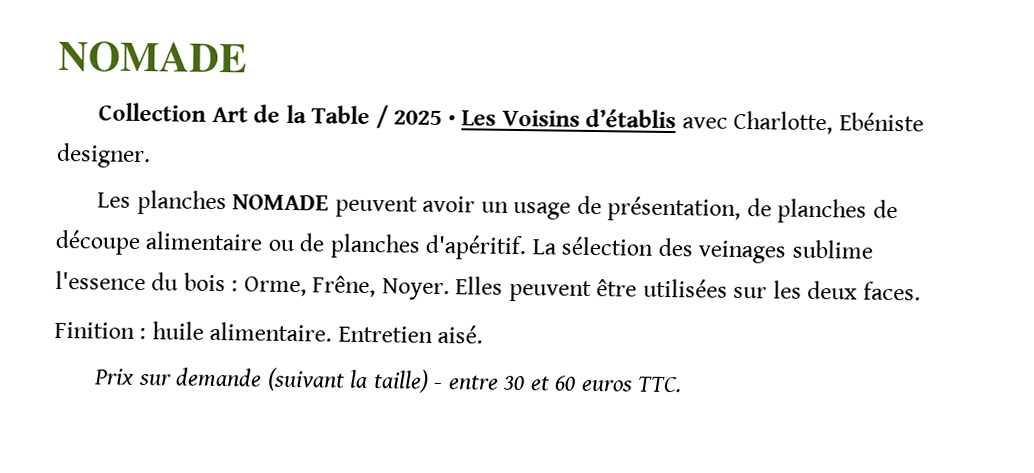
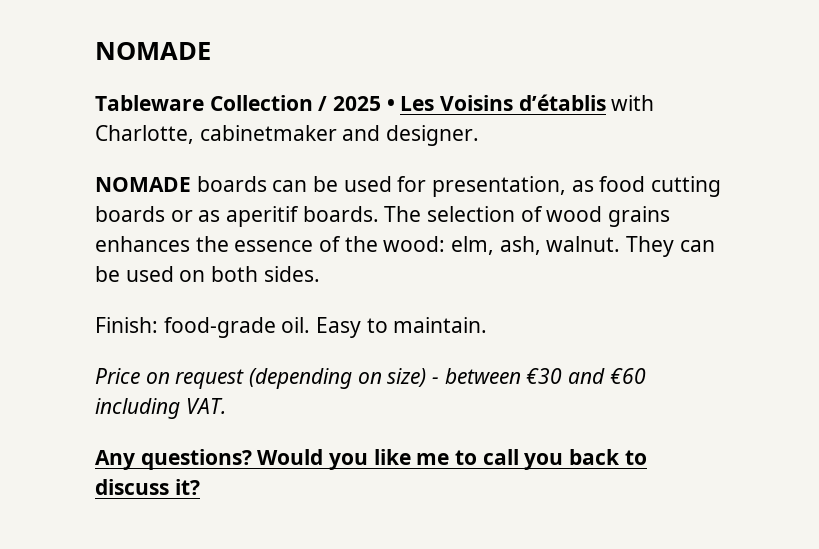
[98,102,371,125] Collection Art de la Table -> [95,95,313,111] Tableware Collection
[681,110,924,135] [56,142,151,169] [97,189,898,224] [55,229,873,264] [55,270,921,302] [54,321,484,344] [94,367,683,393] avec Charlotte, Ebéniste designer. // Les planches NOMADE peuvent avoir un usage de présentation, de planches de découpe alimentaire ou de planches d'apéritif. La sélection des veinages sublime l'essence du bois : Orme, Frêne, Noyer. Elles peuvent être utilisées sur les deux faces. // Finition : huile alimentaire. Entretien aisé. // Prix sur demande (suivant la taille) - entre 30 et 60 euros TTC. -> [611,95,655,111] [95,125,480,146] [95,176,722,197] [95,206,671,227] [95,236,715,257] [95,266,320,282] [95,317,488,338] [95,368,646,389] [95,398,226,419] [95,449,647,470] [95,479,200,495] with Charlotte, cabinetmaker and designer. // NOMADE boards can be used for presentation, as food cutting boards or as aperitif boards. The selection of wood grains enhances the essence of the wood: elm, ash, walnut. They can be used on both sides. // Finish: food-grade oil. Easy to maintain. // Price on request (depending on size) - between €30 and €60 including VAT. // Any questions? Would you like me to call you back to discuss it?

